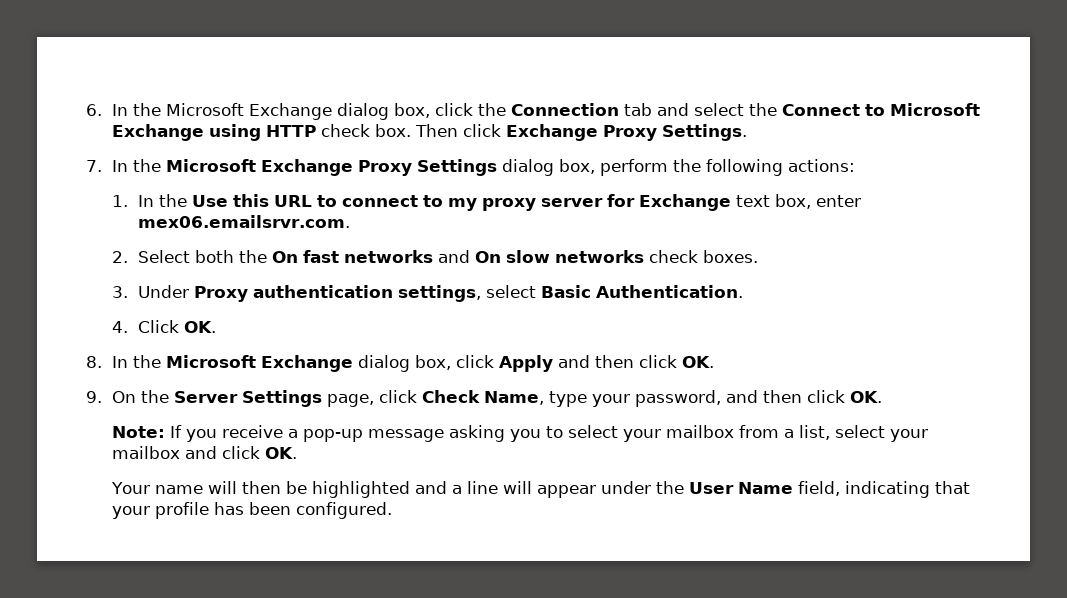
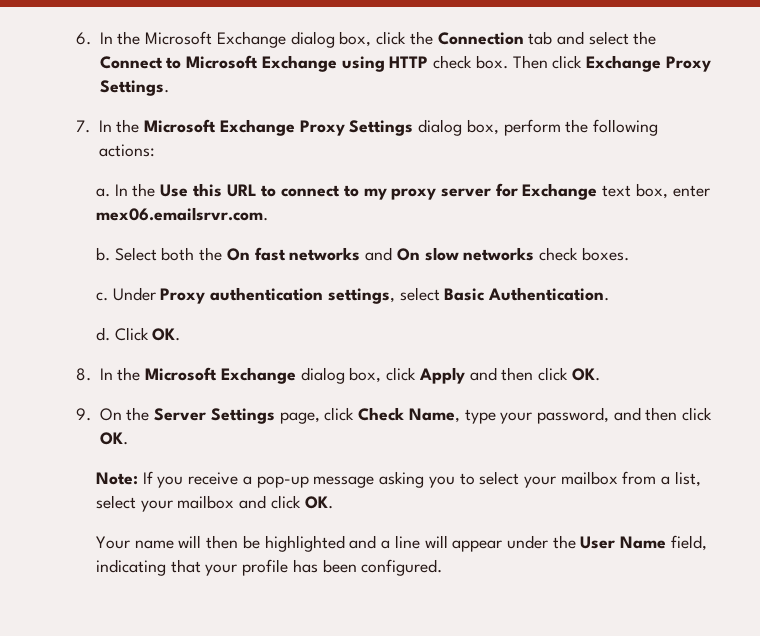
[112,195,129,207] 1. -> [95,188,110,197] a.
[112,251,129,263] 2. -> [95,247,110,261] b.
[112,286,129,298] 3. -> [95,292,108,301] c.
[112,321,129,333] 4. -> [95,327,110,341] d.

